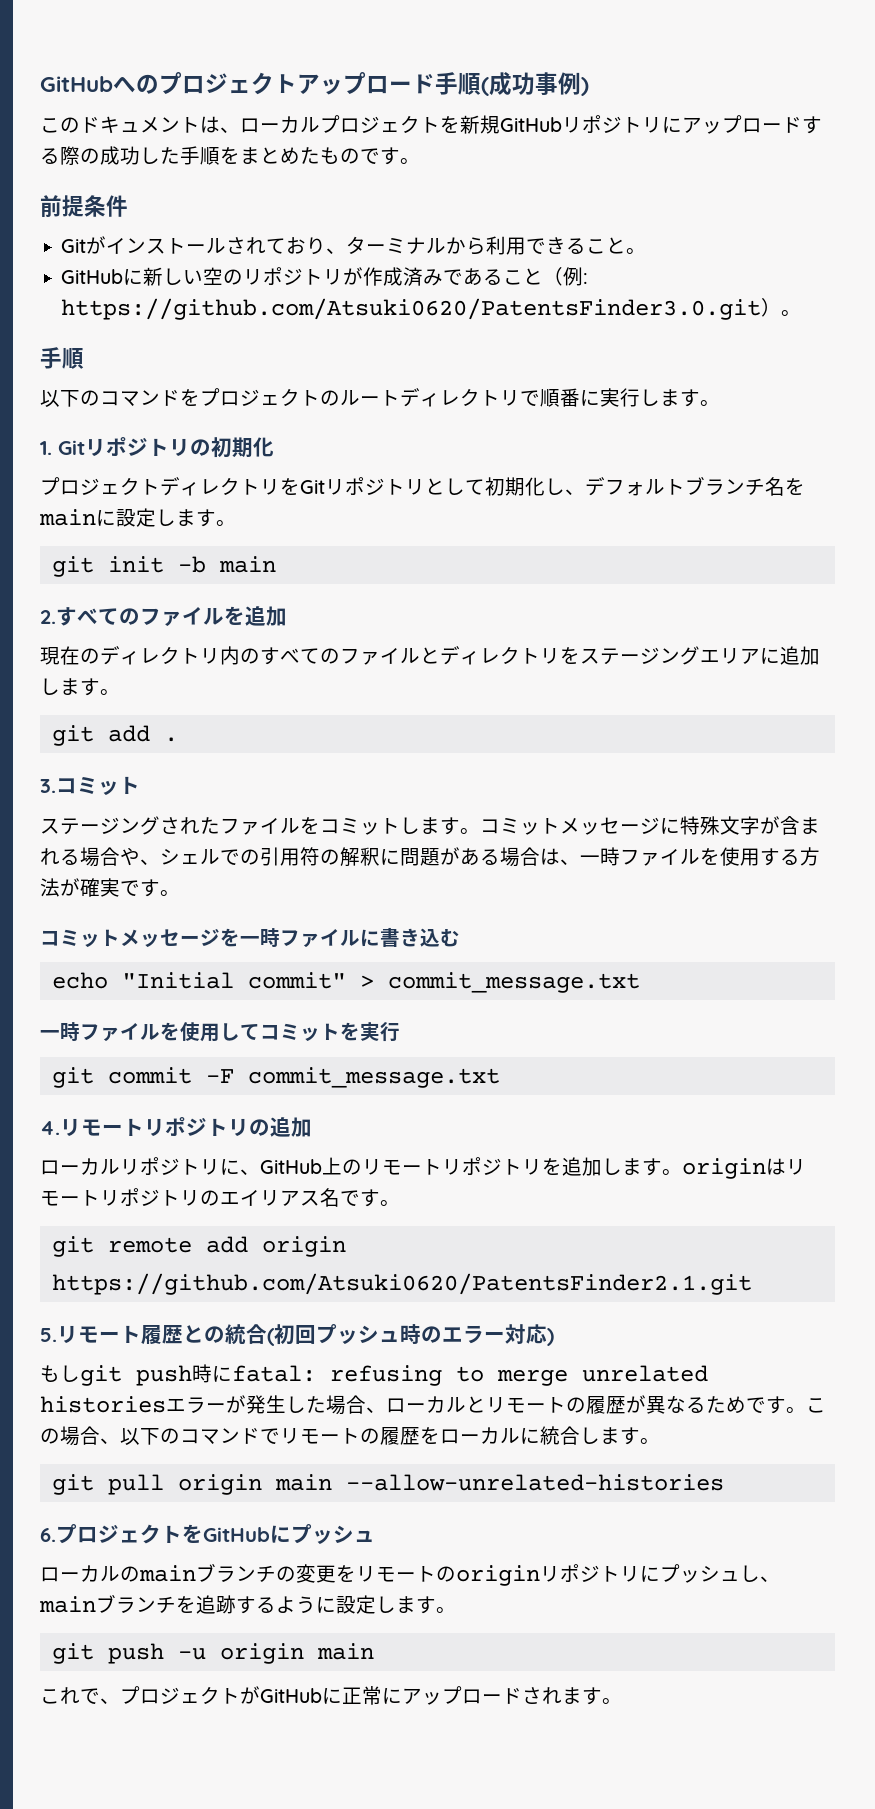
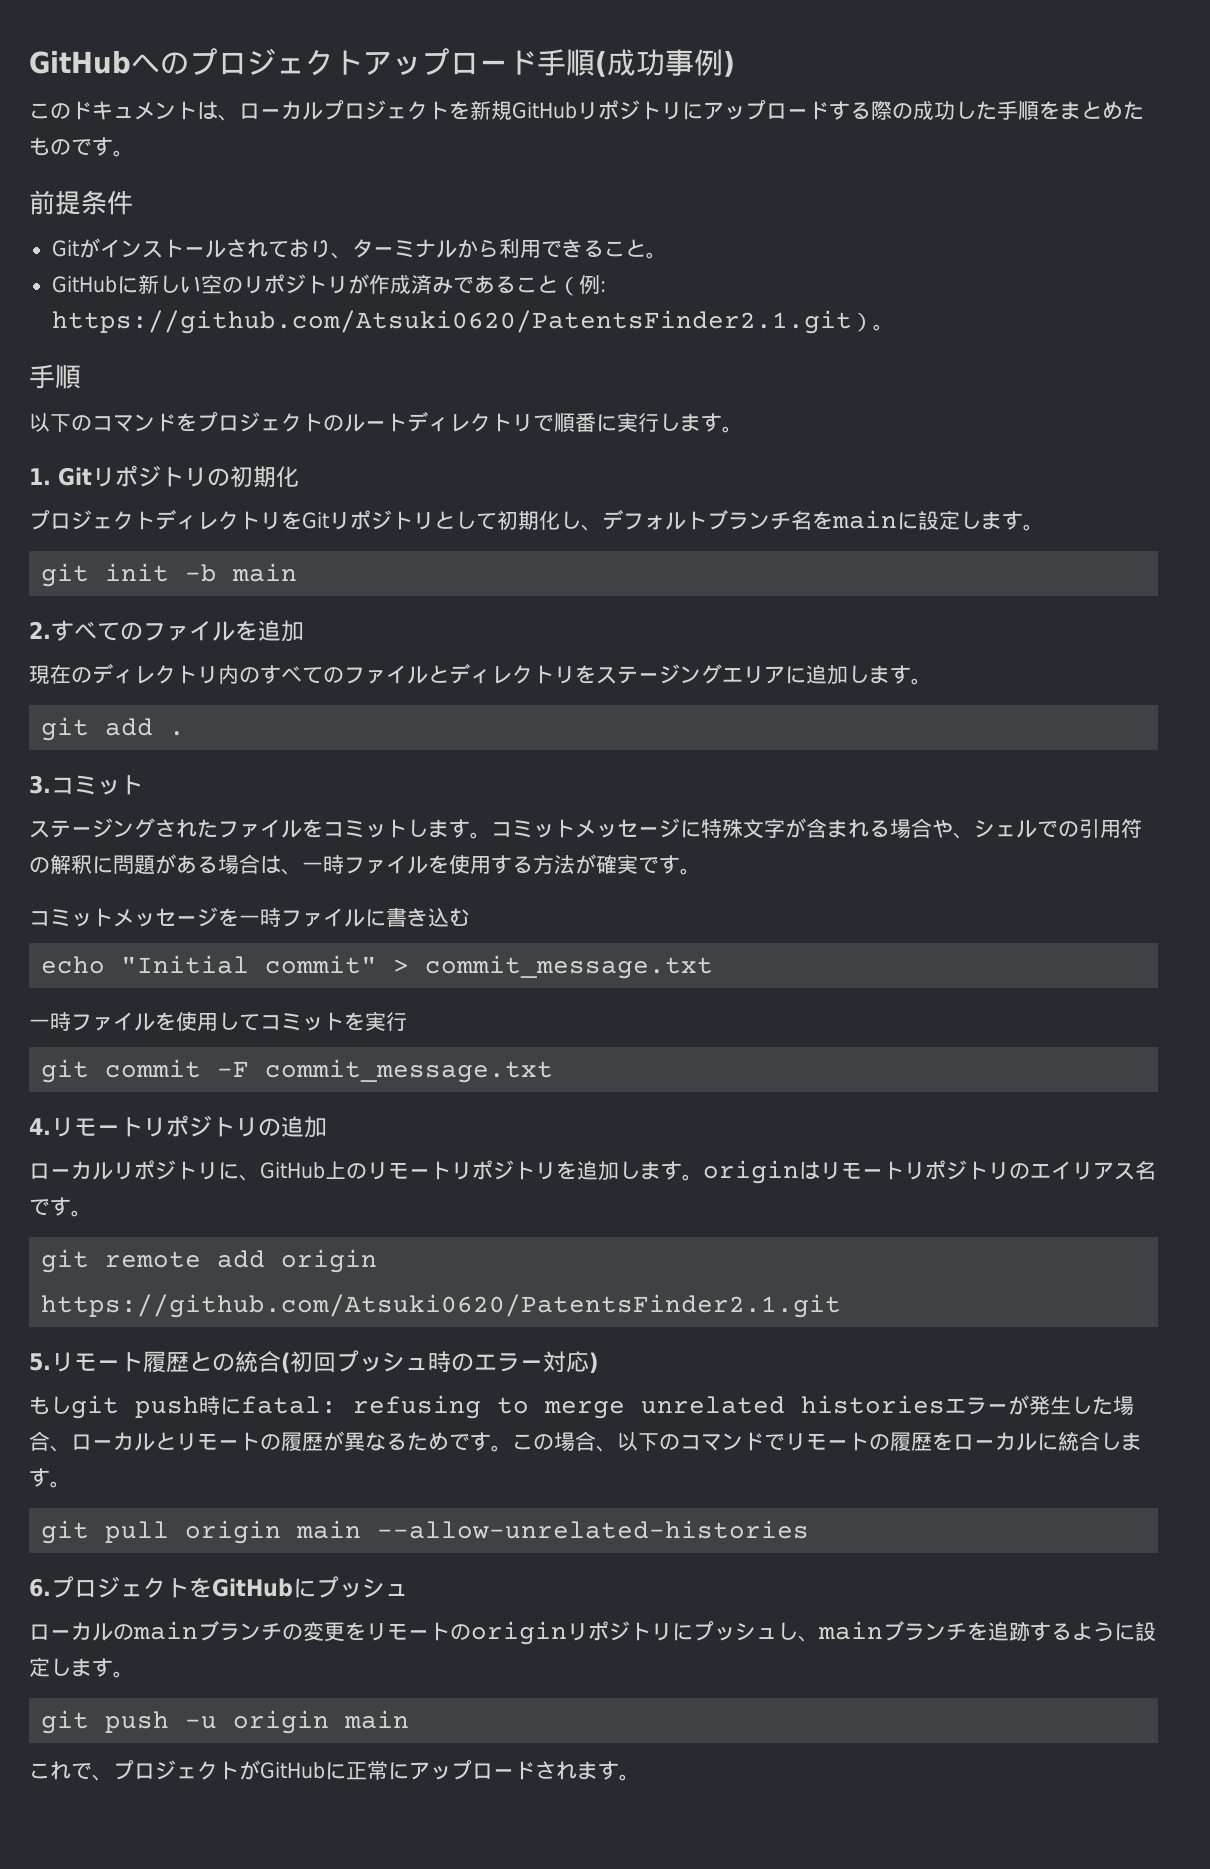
[61,298,762,320] https://github.com/Atsuki0620/PatentsFinder3.0.git -> [51,310,852,334] https://github.com/Atsuki0620/PatentsFinder2.1.git

